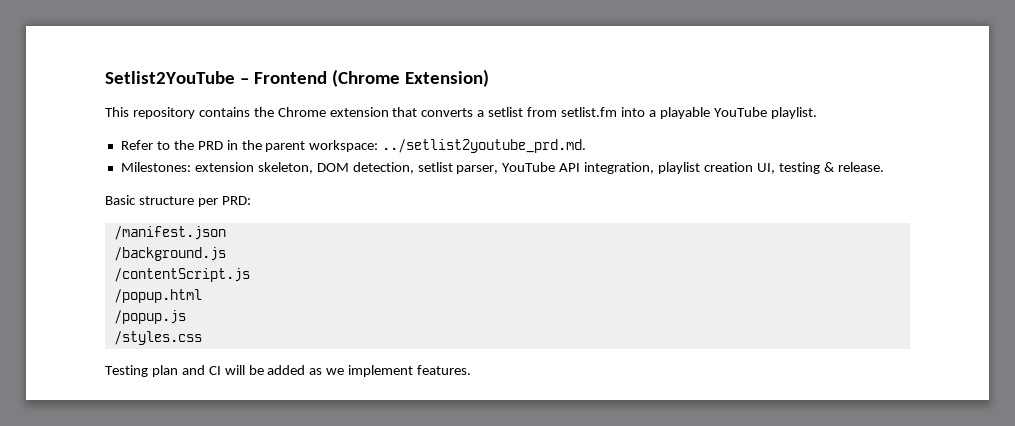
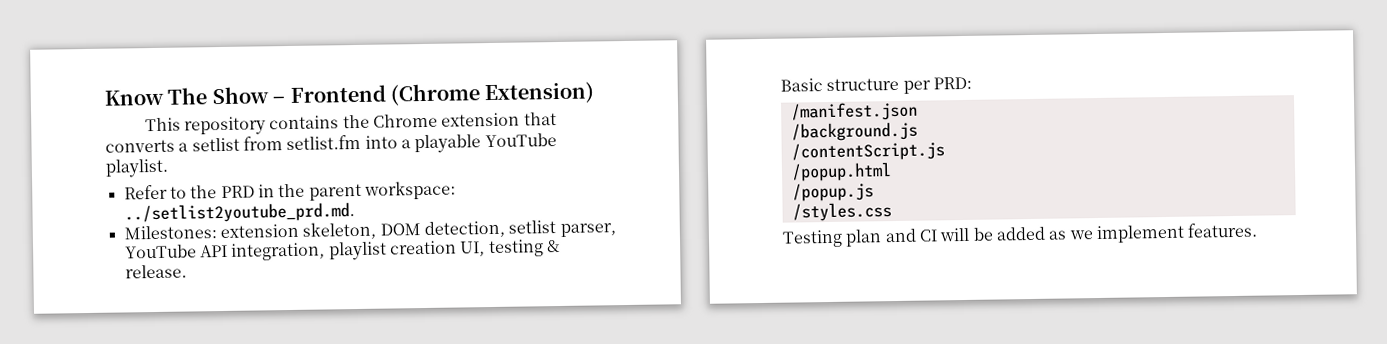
[105,71,235,84] Setlist2YouTube -> [104,86,269,106] Know The Show

